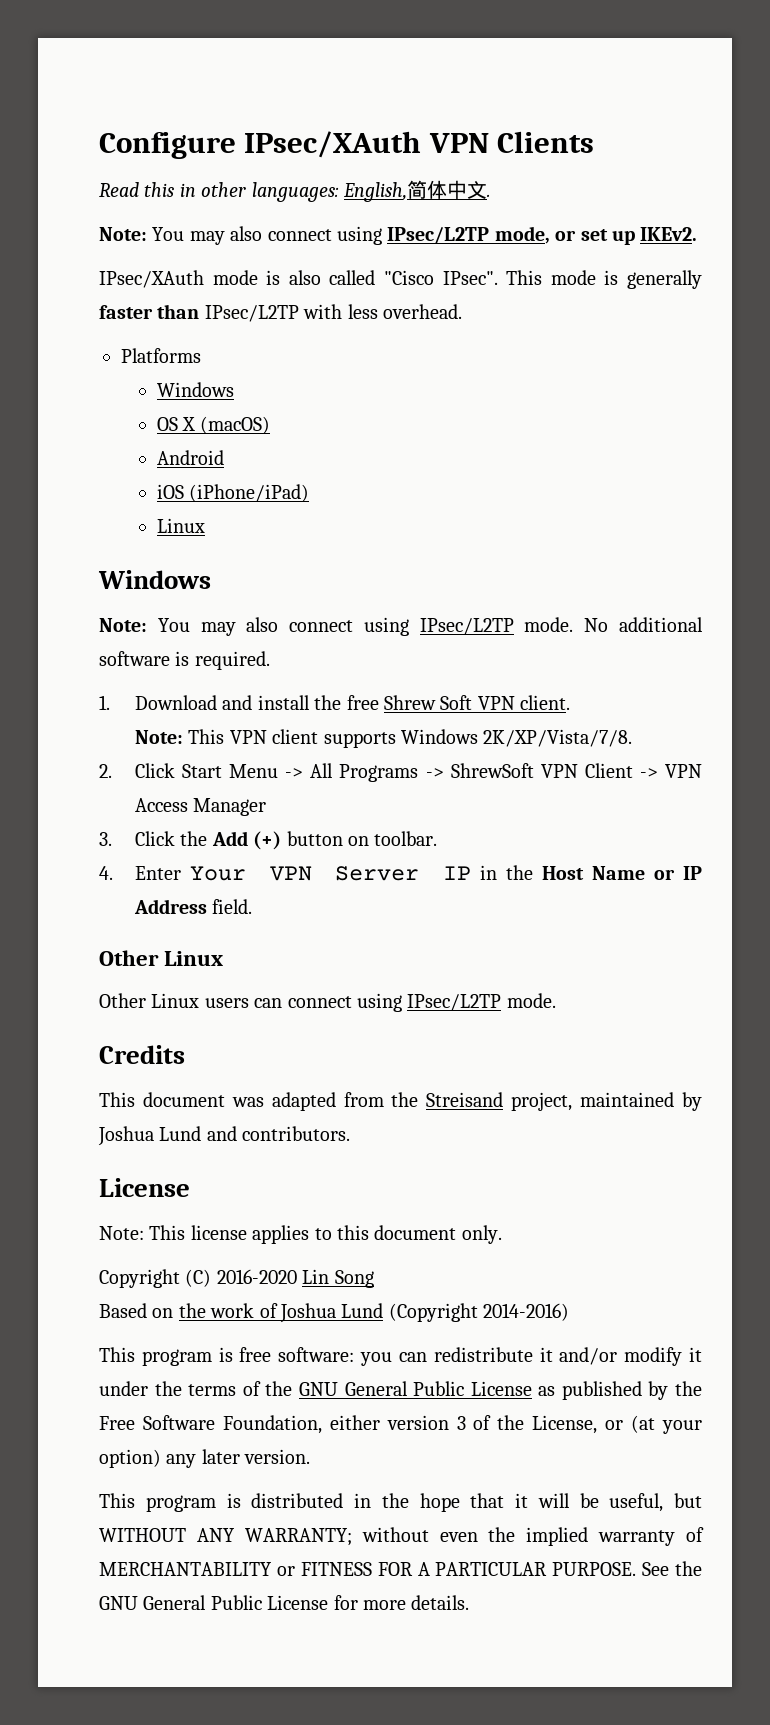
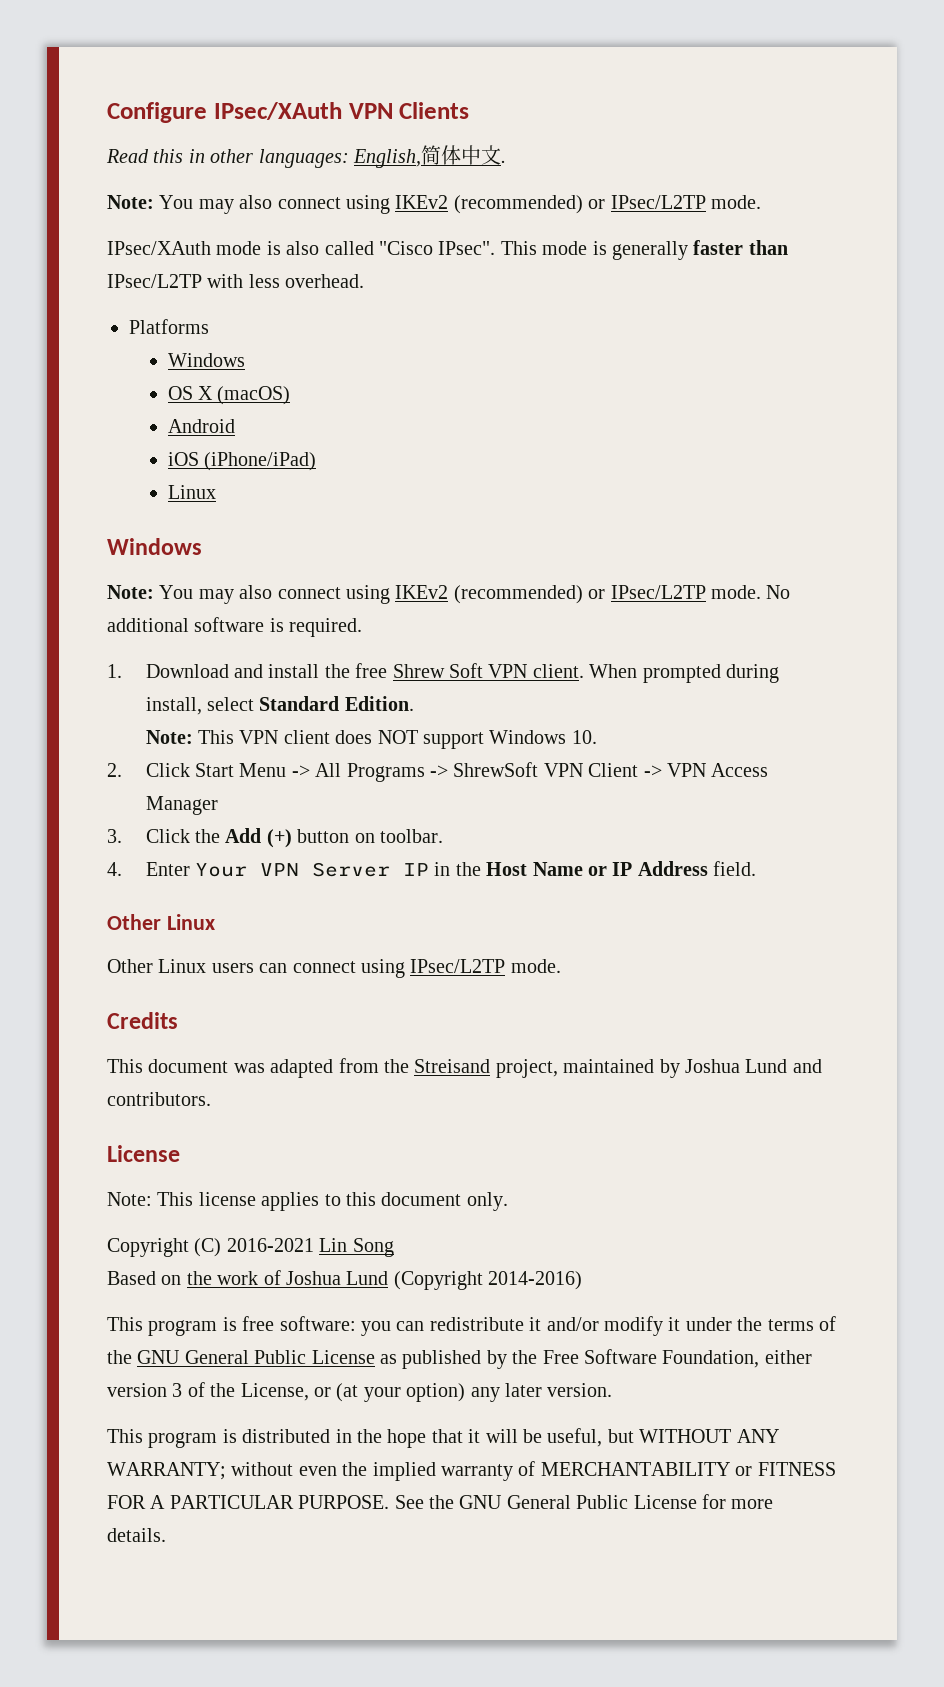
[387,226,698,245] IPsec/L2TP mode, or set up IKEv2. -> [395,195,761,214] IKEv2 (recommended) or IPsec/L2TP mode.
(409, 626) none -> [395,585,606,604] IKEv2 (recommended) or
(571, 702) none -> [589,664,780,683] [145,696,414,715] When prompted during install, select Standard Edition.
[323,729,633,748] supports Windows 2K/XP/Vista/7/8. -> [335,730,597,749] does NOT support Windows 10.
[216,1269,297,1284] 2016-2020 -> [226,1238,314,1252] 2016-2021

